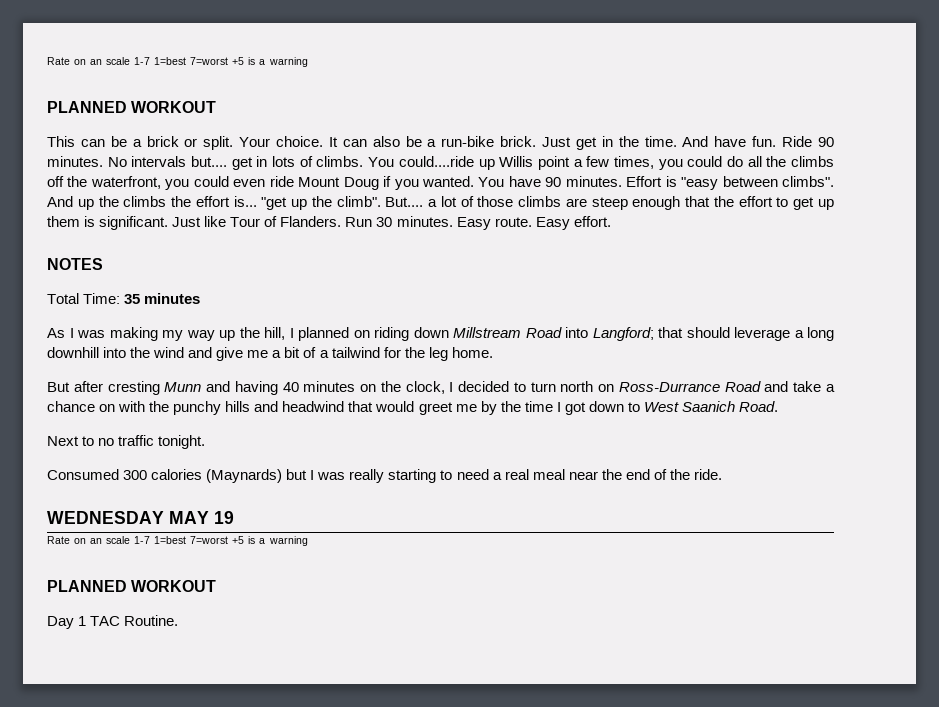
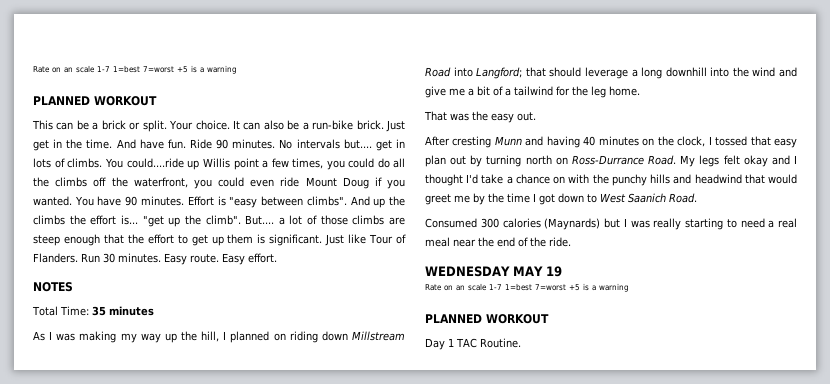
[47,381,103,392] But after -> [424,111,536,123] [425,136,450,146] That was the easy out. // After
[458,381,789,392] decided to turn north on Ross-Durrance Road and -> [715,136,797,148] [425,155,797,167] [425,174,479,186] tossed that easy plan out by turning north on Ross-Durrance Road. My legs felt okay and I thought I'd
[47,435,206,449] // Next to no traffic tonight. -> (697, 198) none

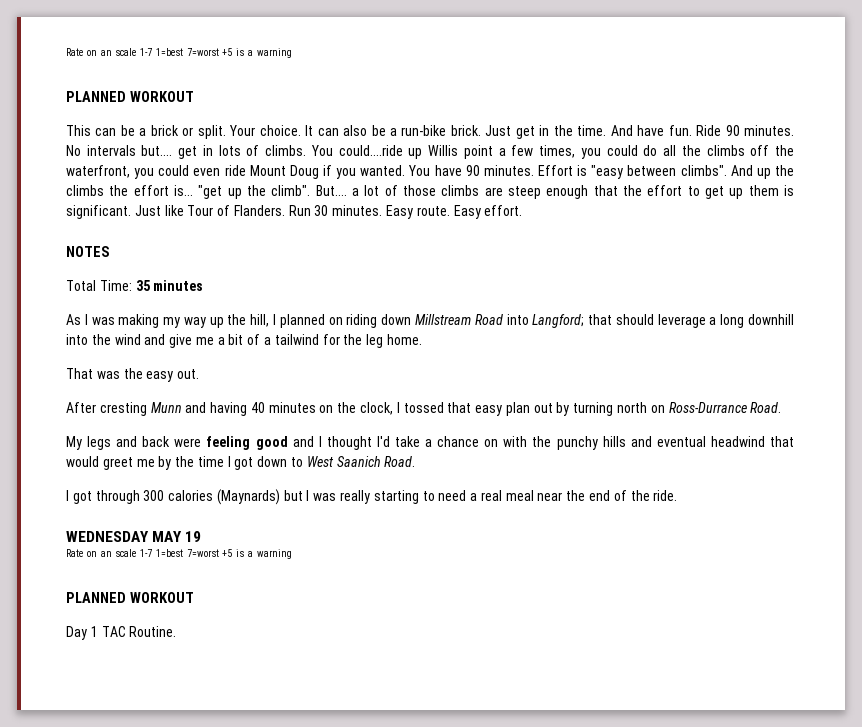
(677, 160) none -> (782, 407) //
[723,155,768,167] felt okay -> [116,436,288,450] and back were feeling good
(692, 179) none -> [656,436,706,447] eventual
[425,218,477,228] Consumed -> [66,490,140,504] I got through

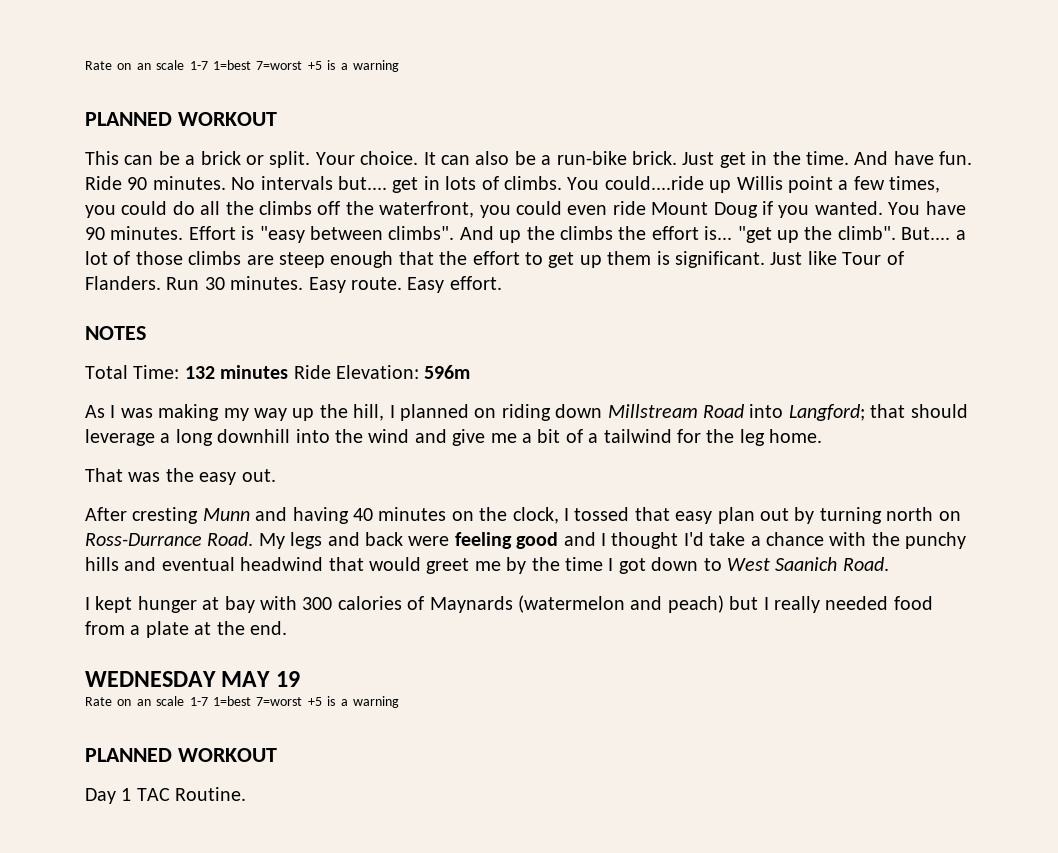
[135,280,204,291] 35 minutes -> [184,365,471,379] 132 minutes Ride Elevation: 596m
(782, 407) // -> (254, 539) none
[484,439,499,447] on -> (824, 539) none
[72,489,678,505] got through 300 calories (Maynards) but I was really starting to need a real meal near the end of the ride. -> [95,595,933,613] [85,621,287,638] kept hunger at bay with 300 calories of Maynards (watermelon and peach) but I really needed food from a plate at the end.

